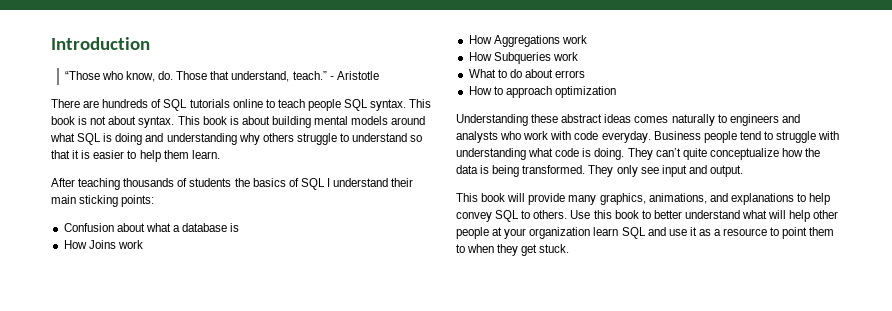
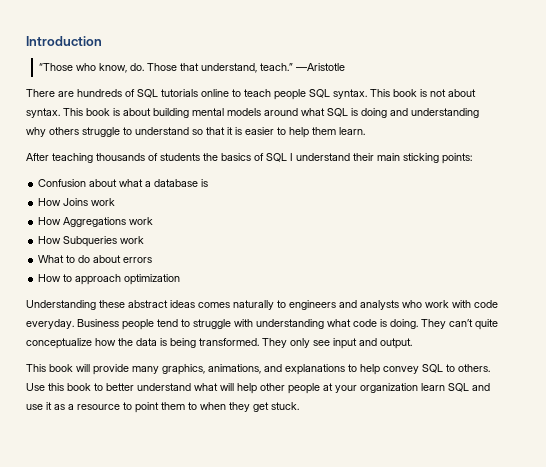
[329,71,379,80] - Aristotle -> [295,63,345,71] —Aristotle

